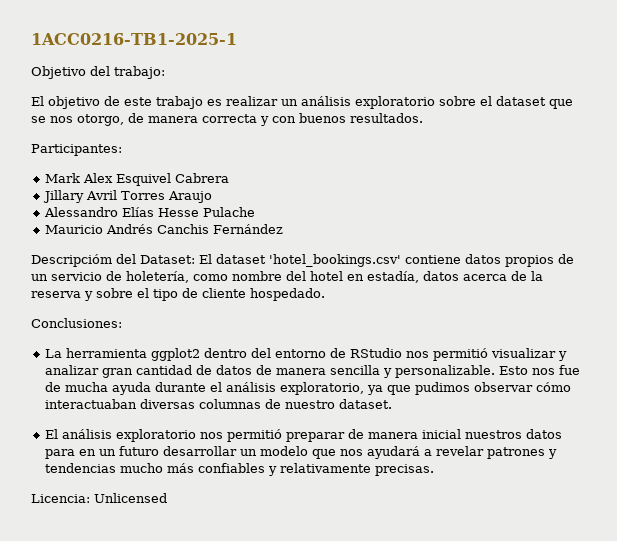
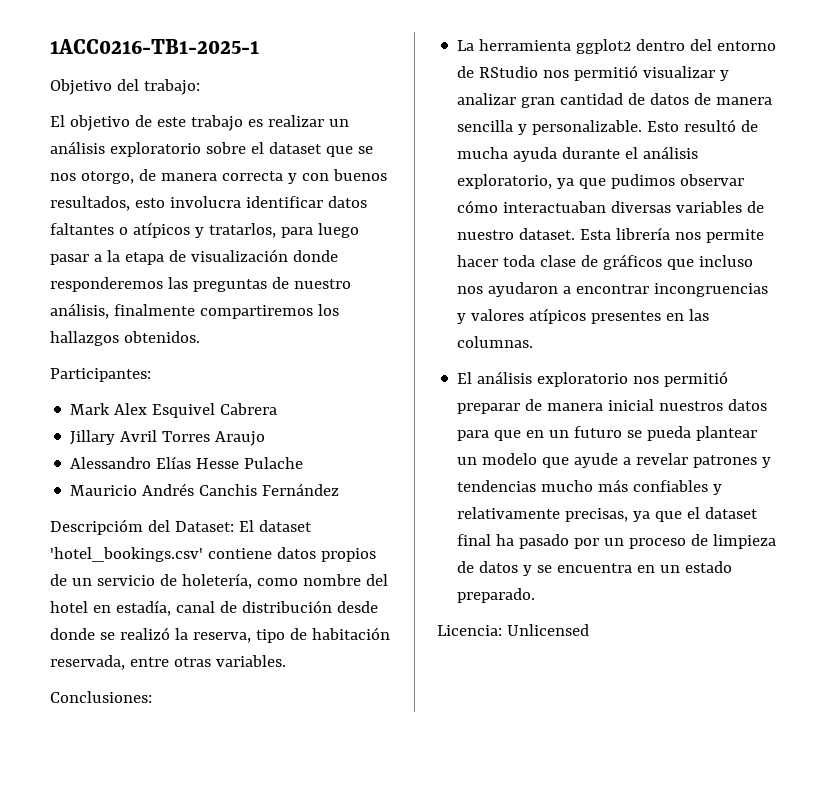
[350,113,423,123] resultados. -> [50,196,367,211] [50,222,359,238] [50,249,338,265] [50,277,351,292] [50,303,339,319] [50,331,200,346] resultados, esto involucra identificar datos faltantes o atípicos y tratarlos, para luego pasar a la etapa de visualización donde responderemos las preguntas de nuestro análisis, finalmente compartiremos los hallazgos obtenidos.
[423,271,543,281] [31,288,325,301] datos acerca de la reserva y sobre el tipo de cliente hospedado. -> [175,600,378,613] [50,627,390,643] [50,655,286,670] canal de distribución desde donde se realizó la reserva, tipo de habitación reservada, entre otras variables.
[531,365,580,375] nos fue -> [684,119,737,132] resultó
[198,399,261,409] columnas -> [676,201,743,213] variables
(392, 404) none -> [580,227,765,243] [457,254,754,270] [457,282,769,297] [457,308,710,324] [457,336,534,348] Esta librería nos permite hacer toda clase de gráficos que incluso nos ayudaron a encontrar incongruencias y valores atípicos presentes en las columnas.
(75, 454) none -> [494,430,522,441] que
[162,446,237,456] desarrollar -> [627,426,758,441] se pueda plantear
[339,446,420,459] nos ayudará -> [574,453,619,468] ayude
[374,464,434,476] precisas. -> [565,507,759,522] [457,534,777,549] [457,561,733,576] [457,588,536,603] precisas, ya que el dataset final ha pasado por un proceso de limpieza de datos y se encuentra en un estado preparado.

